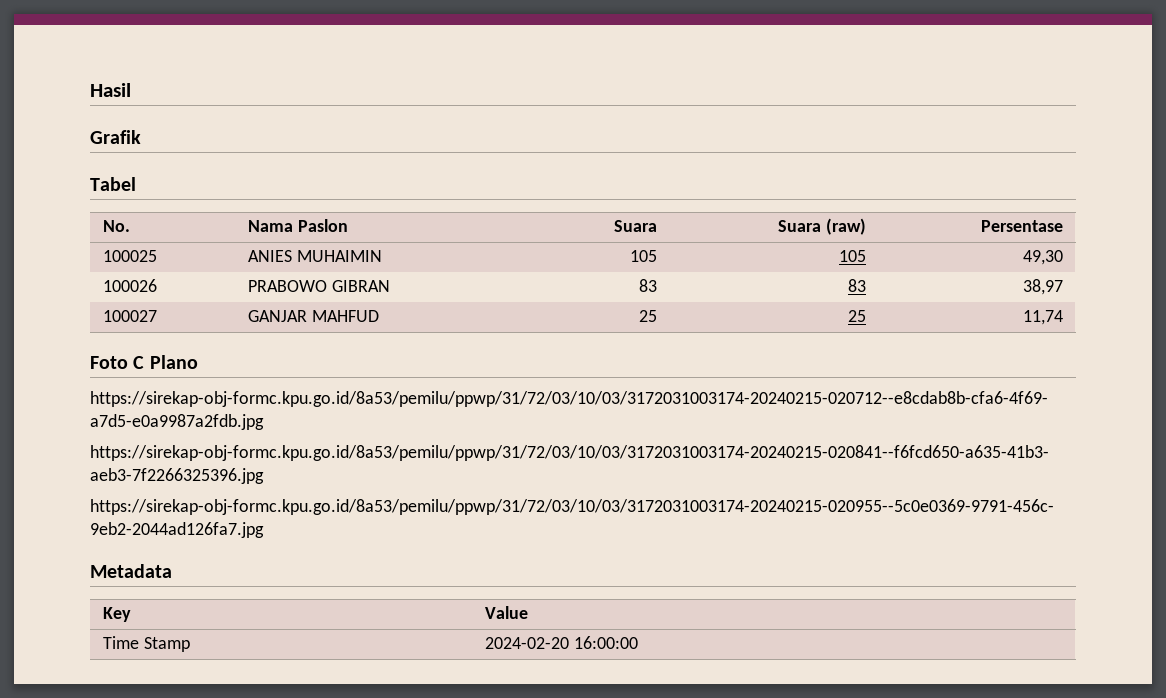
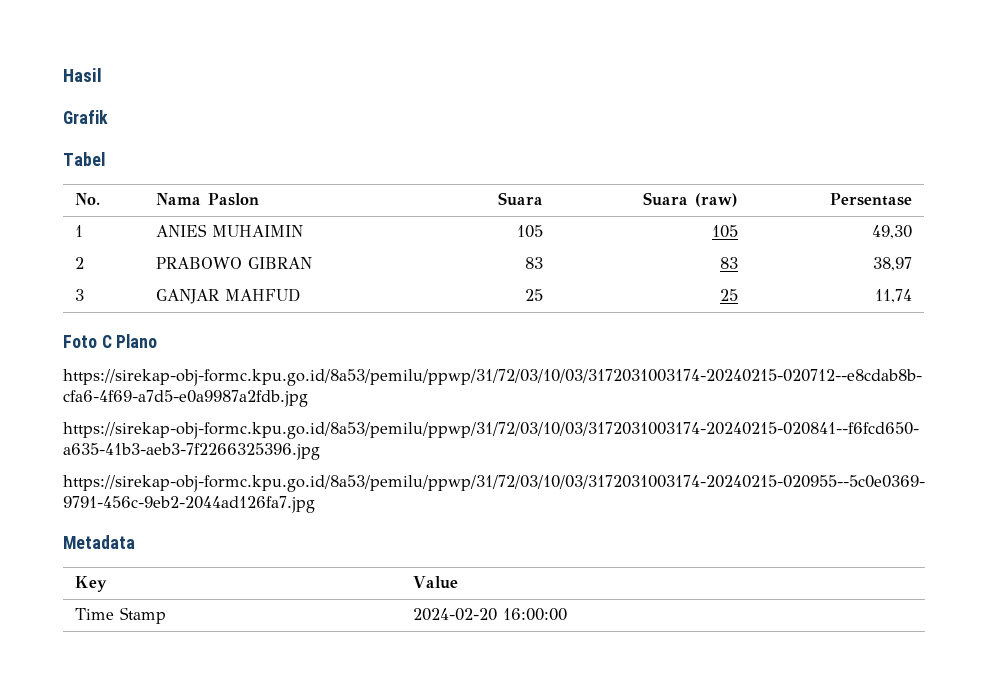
[102,250,157,262] 100025 -> [74,225,83,237] 1
[102,279,157,292] 100026 -> [74,257,84,269] 2
[102,310,157,322] 100027 -> [74,289,84,301] 3

